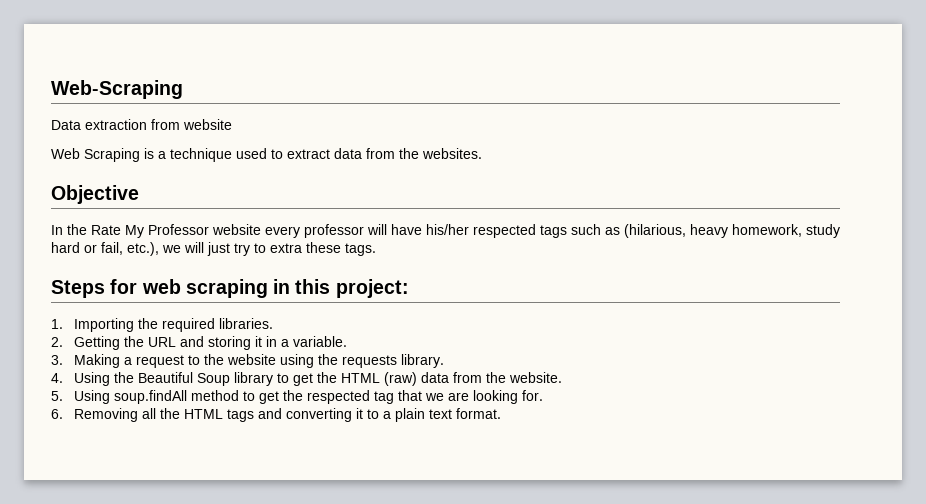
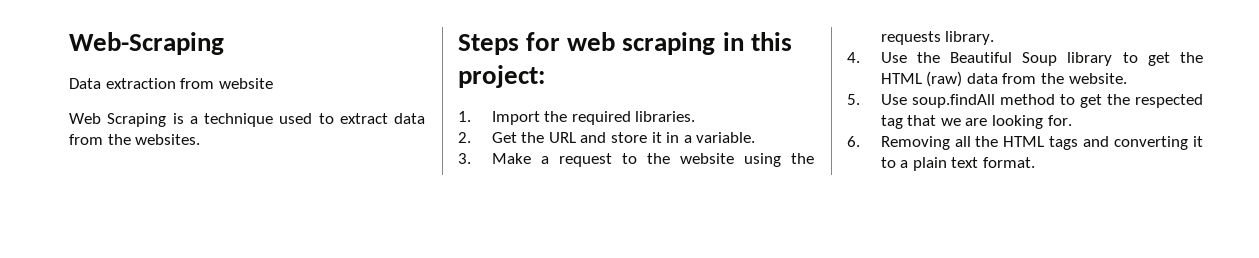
[51,185,139,204] [51,224,840,238] [51,242,376,256] // Objective // In the Rate My Professor website every professor will have his/her respected tags such as (hilarious, heavy homework, study hard or fail, etc.), we will just try to extra these tags. -> (201, 139) none
[74,318,135,332] Importing -> [491,111,540,125] Import
[74,336,121,350] Getting -> [491,132,517,143] Get
[208,336,252,350] storing -> [610,132,647,143] store
[74,354,121,368] Making -> [491,153,531,164] Make
[74,372,111,386] Using -> [880,52,907,63] Use
[74,390,111,404] Using -> [880,94,907,105] Use

